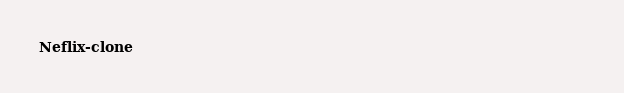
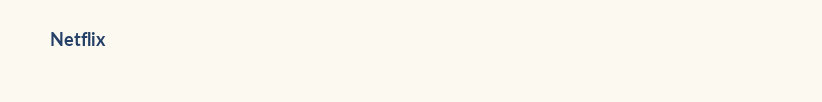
[39,41,133,52] Neflix-clone -> [50,32,106,46] Netflix

